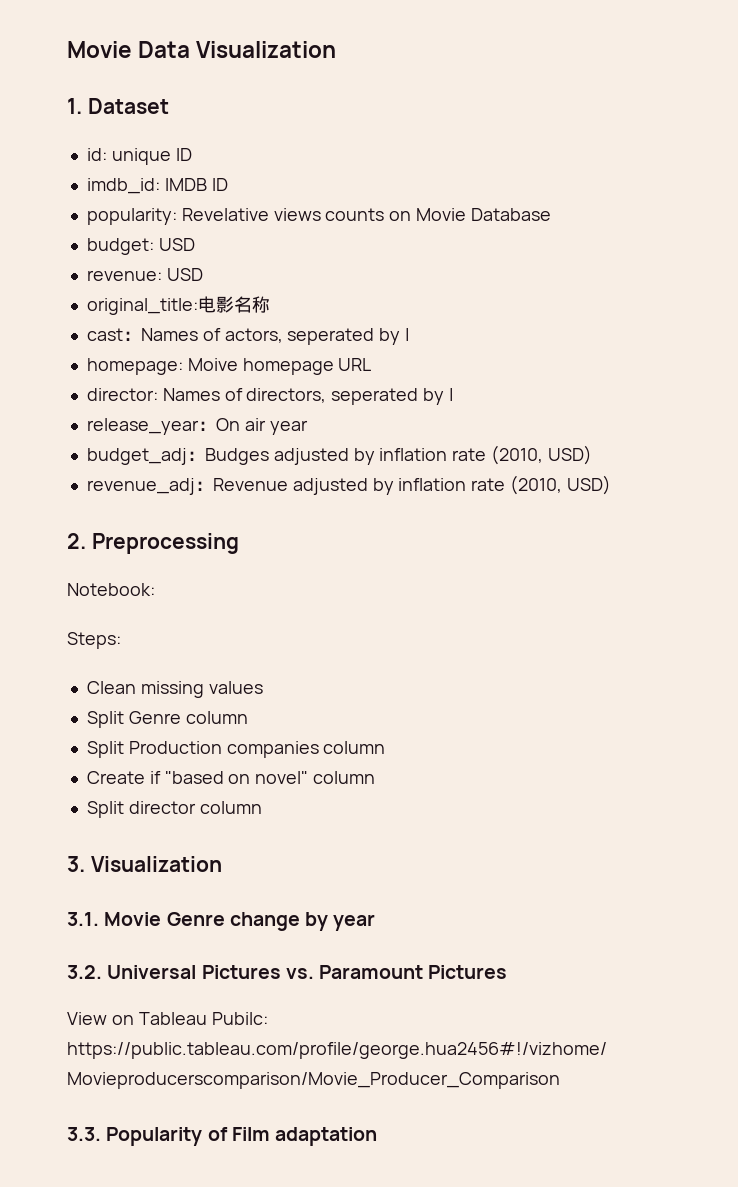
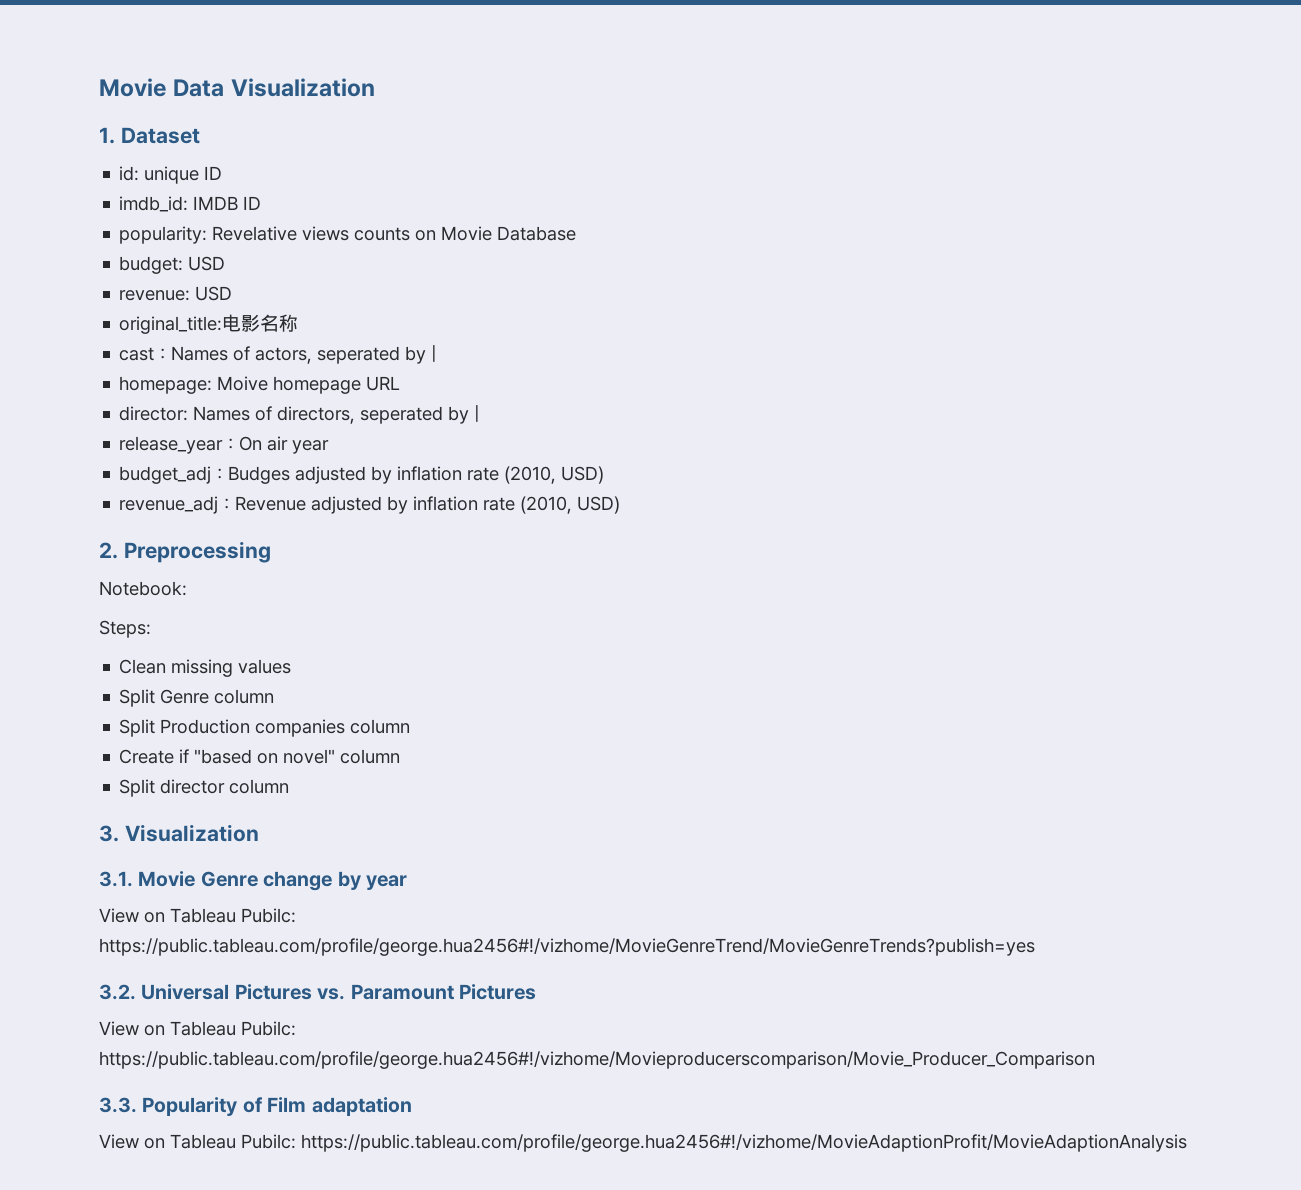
(376, 922) none -> [99,908,296,923] [99,938,1035,956] // View on Tableau Pubilc: https://public.tableau.com/profile/george.hua2456#!/vizhome/MovieGenreTrend/MovieGenreTrends?publish=yes
(378, 1136) none -> [99,1134,1187,1152] // View on Tableau Pubilc: https://public.tableau.com/profile/george.hua2456#!/vizhome/MovieAdaptionProfit/MovieAdaptionAnalysis

